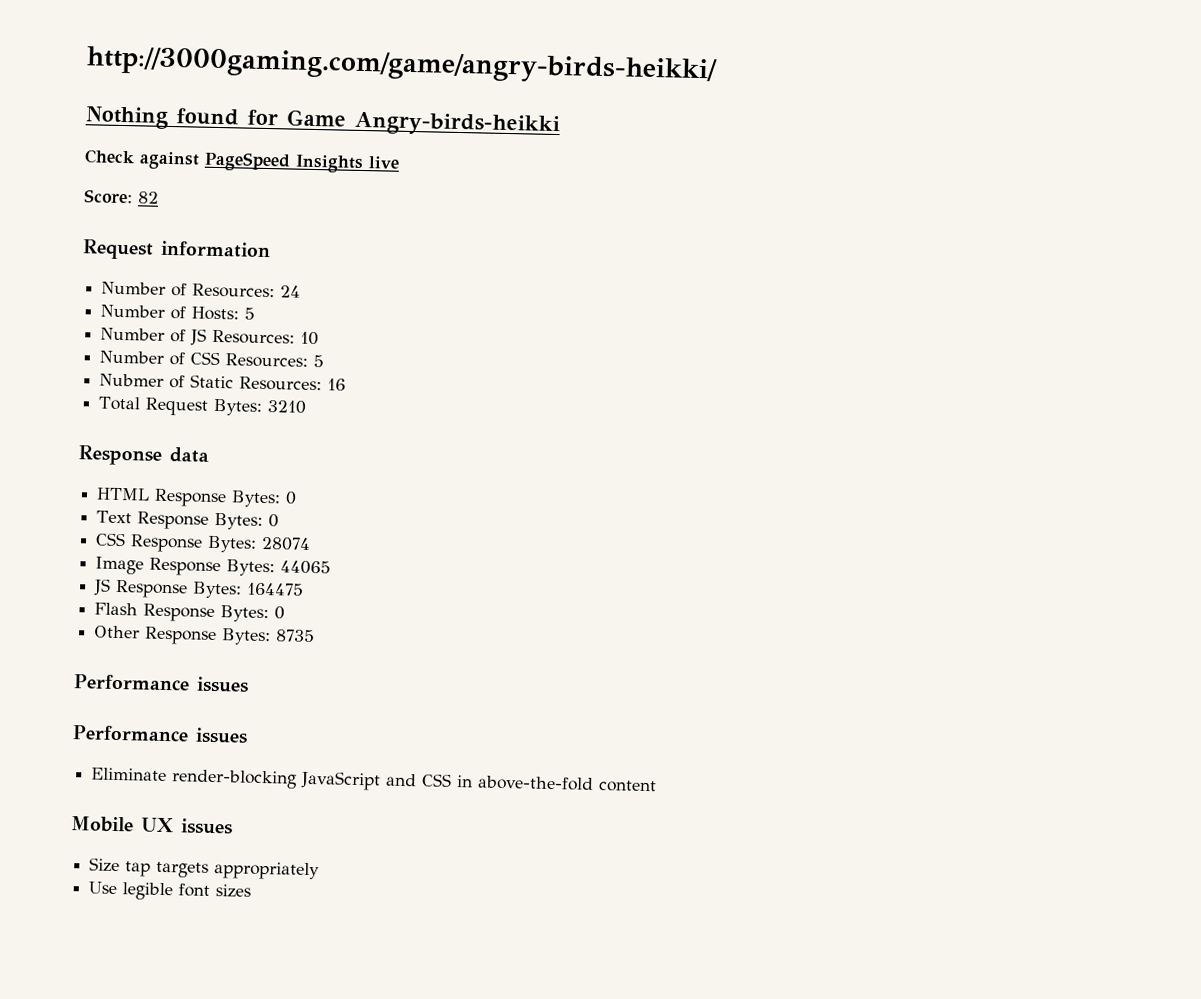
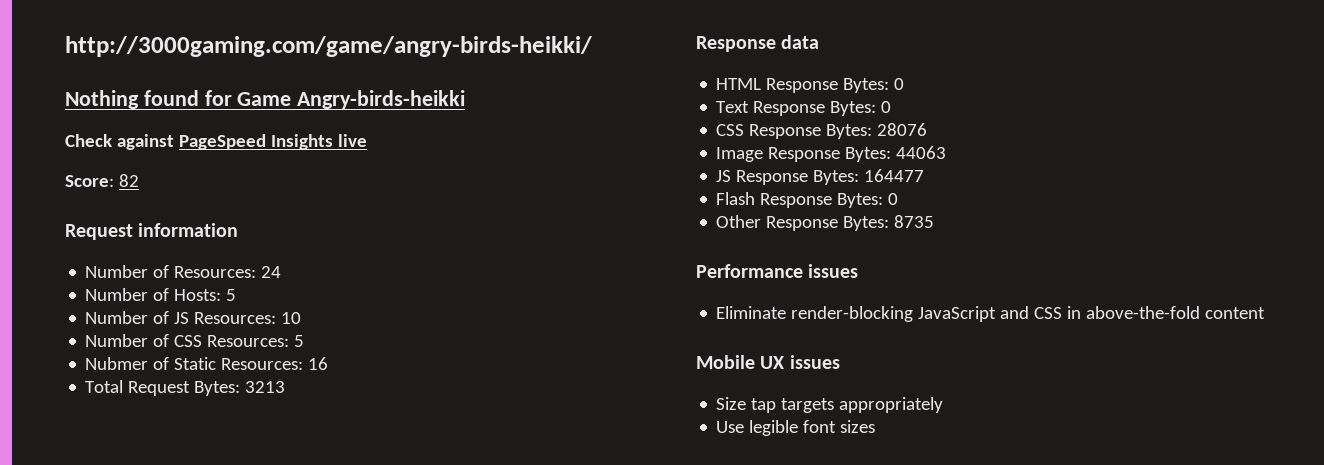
[267,400,307,414] 3210 -> [245,381,286,393] 3213
[261,536,312,551] 28074 -> [877,123,928,136] 28076
[280,560,332,575] 44065 -> [896,146,947,159] 44063
[246,582,305,596] 164475 -> [864,169,925,182] 164477
[72,725,248,744] // Performance issues -> (859, 271) none

